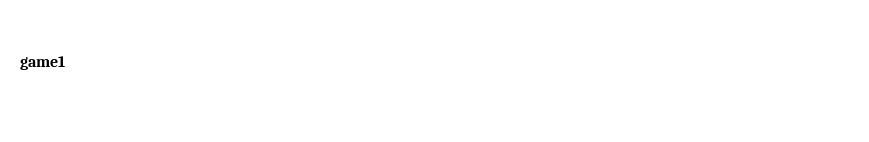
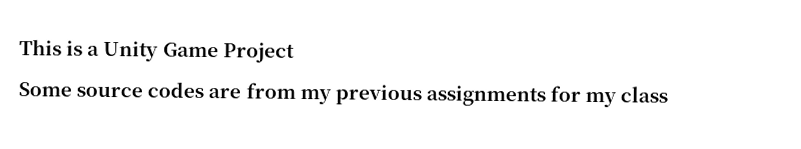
[20,56,65,70] game1 -> [19,39,295,63] [18,81,669,108] This is a Unity Game Project // Some source codes are from my previous assignments for my class

